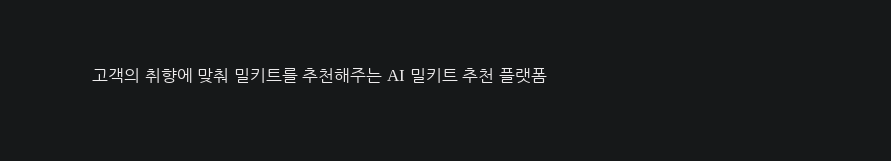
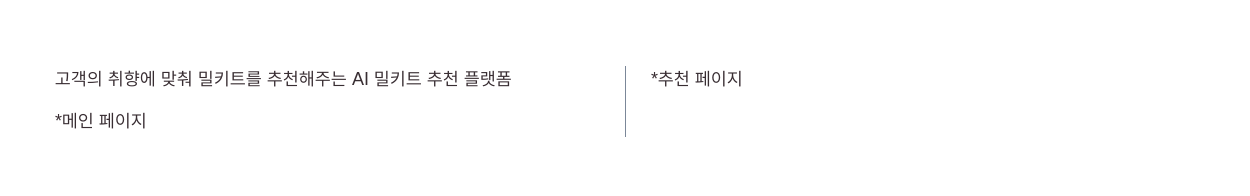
(547, 76) none -> [55,112,147,129] [651,70,743,87] // *메인 페이지 // *추천 페이지

